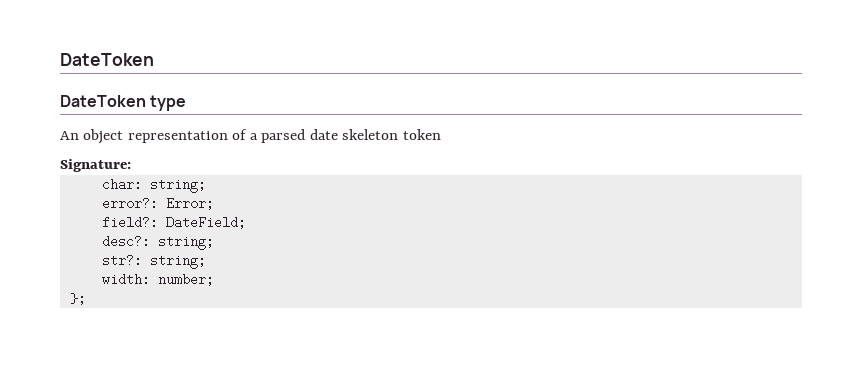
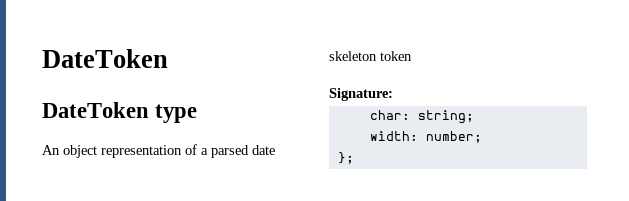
[101,197,214,210] [101,216,246,229] [101,235,214,250] [101,254,206,269] // error?: Error; // field?: DateField; // desc?: string; // str?: string; -> (474, 117) none

